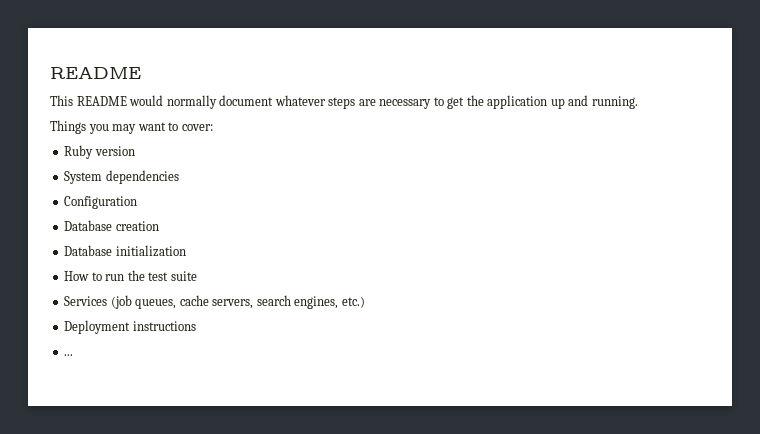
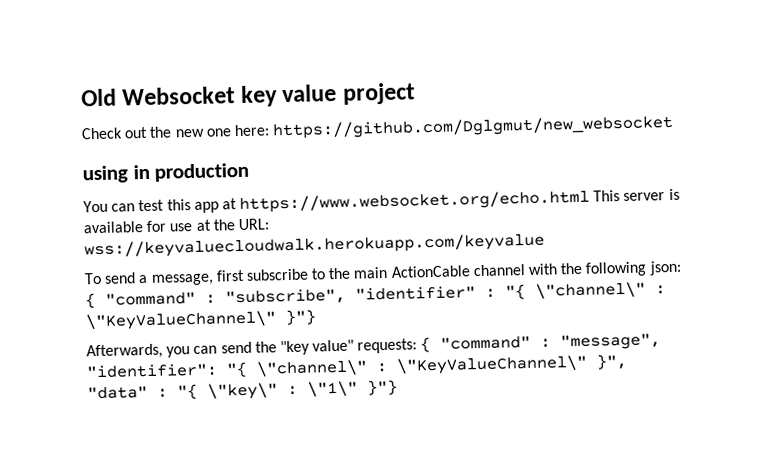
[50,67,141,79] [50,95,638,109] [50,120,213,134] [64,145,135,159] [64,170,179,184] [64,196,138,209] [64,220,159,231] [64,245,186,257] [64,270,197,281] [64,295,365,309] [64,320,196,334] [64,354,74,356] README // This README would normally document whatever steps are necessary to get the application up and running. // Things you may want to cover: // Ruby version // System dependencies // Configuration // Database creation // Database initialization // How to run the test suite // Services (job queues, cache servers, search engines, etc.) // Deployment instructions // ... -> [81,82,415,107] [81,114,675,140] [82,162,250,184] [83,188,680,214] [83,218,269,234] [84,232,545,259] [84,260,682,286] [85,281,666,309] [85,309,316,331] [86,333,662,360] [86,353,627,379] [87,379,398,400] Old Websocket key value project // Check out the new one here: https://github.com/Dglgmut/new_websocket // using in production // You can test this app at https://www.websocket.org/echo.html This server is available for use at the URL: wss://keyvaluecloudwalk.herokuapp.com/keyvalue // To send a message, first subscribe to the main ActionCable channel with the following json: { "command" : "subscribe", "identifier" : "{ \"channel\" : \"KeyValueChannel\" }"} // Afterwards, you can send the "key value" requests: { "command" : "message", "identifier": "{ \"channel\" : \"KeyValueChannel\" }", "data" : "{ \"key\" : \"1\" }"}

